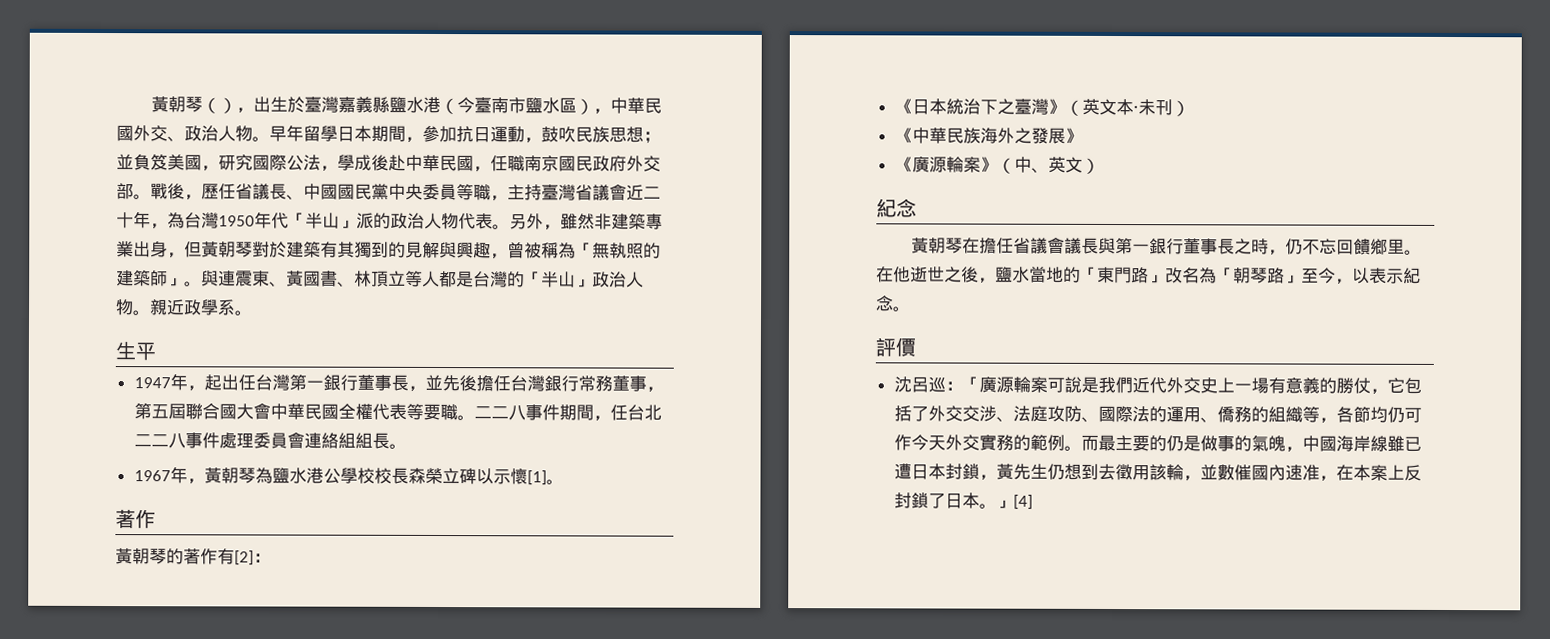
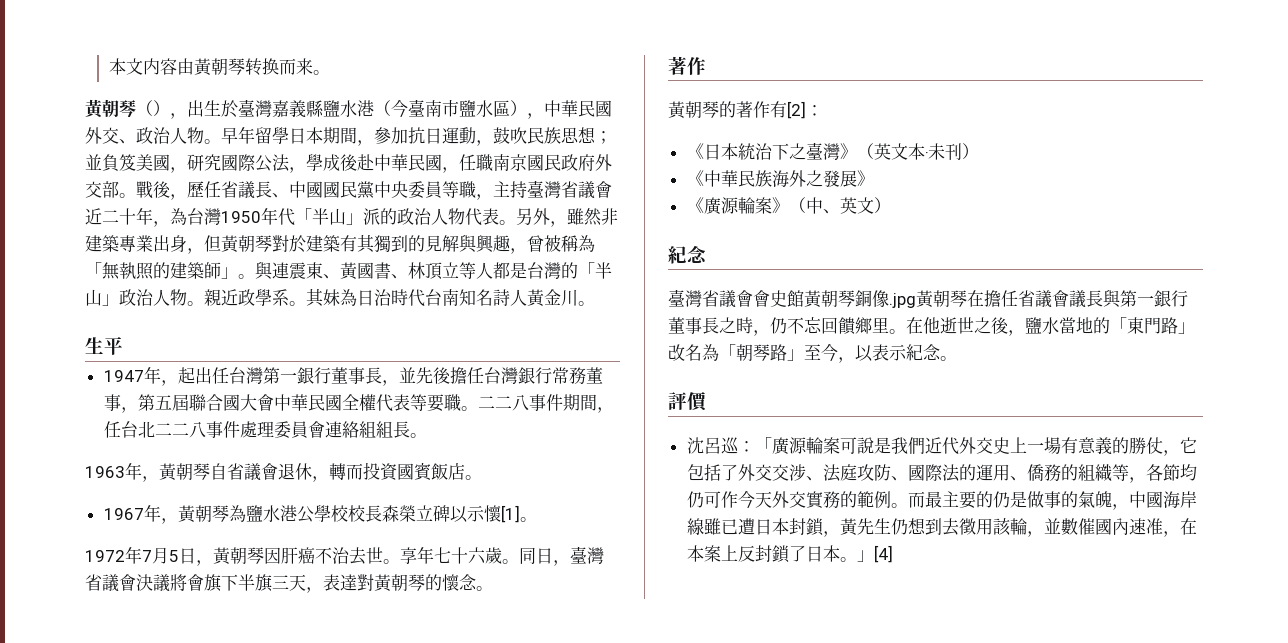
(151, 104) none -> [108,58,330,76] 本文内容由黃朝琴转换而来。 //
(253, 313) none -> [306,288,595,307] 其妹為日治時代台南知名詩人黃金川。
(407, 446) none -> [85,462,482,482] // 1963年，黃朝琴自省議會退休，轉而投資國賓飯店。
(564, 482) none -> [85,546,605,566] [85,574,493,593] // 1972年7月5日，黃朝琴因肝癌不治去世。享年七十六歲。同日，臺灣省議會決議將會旗下半旗三天，表達對黃朝琴的懷念。
(917, 208) none -> [668,289,916,308] 臺灣省議會會史館黃朝琴銅像.jpg

